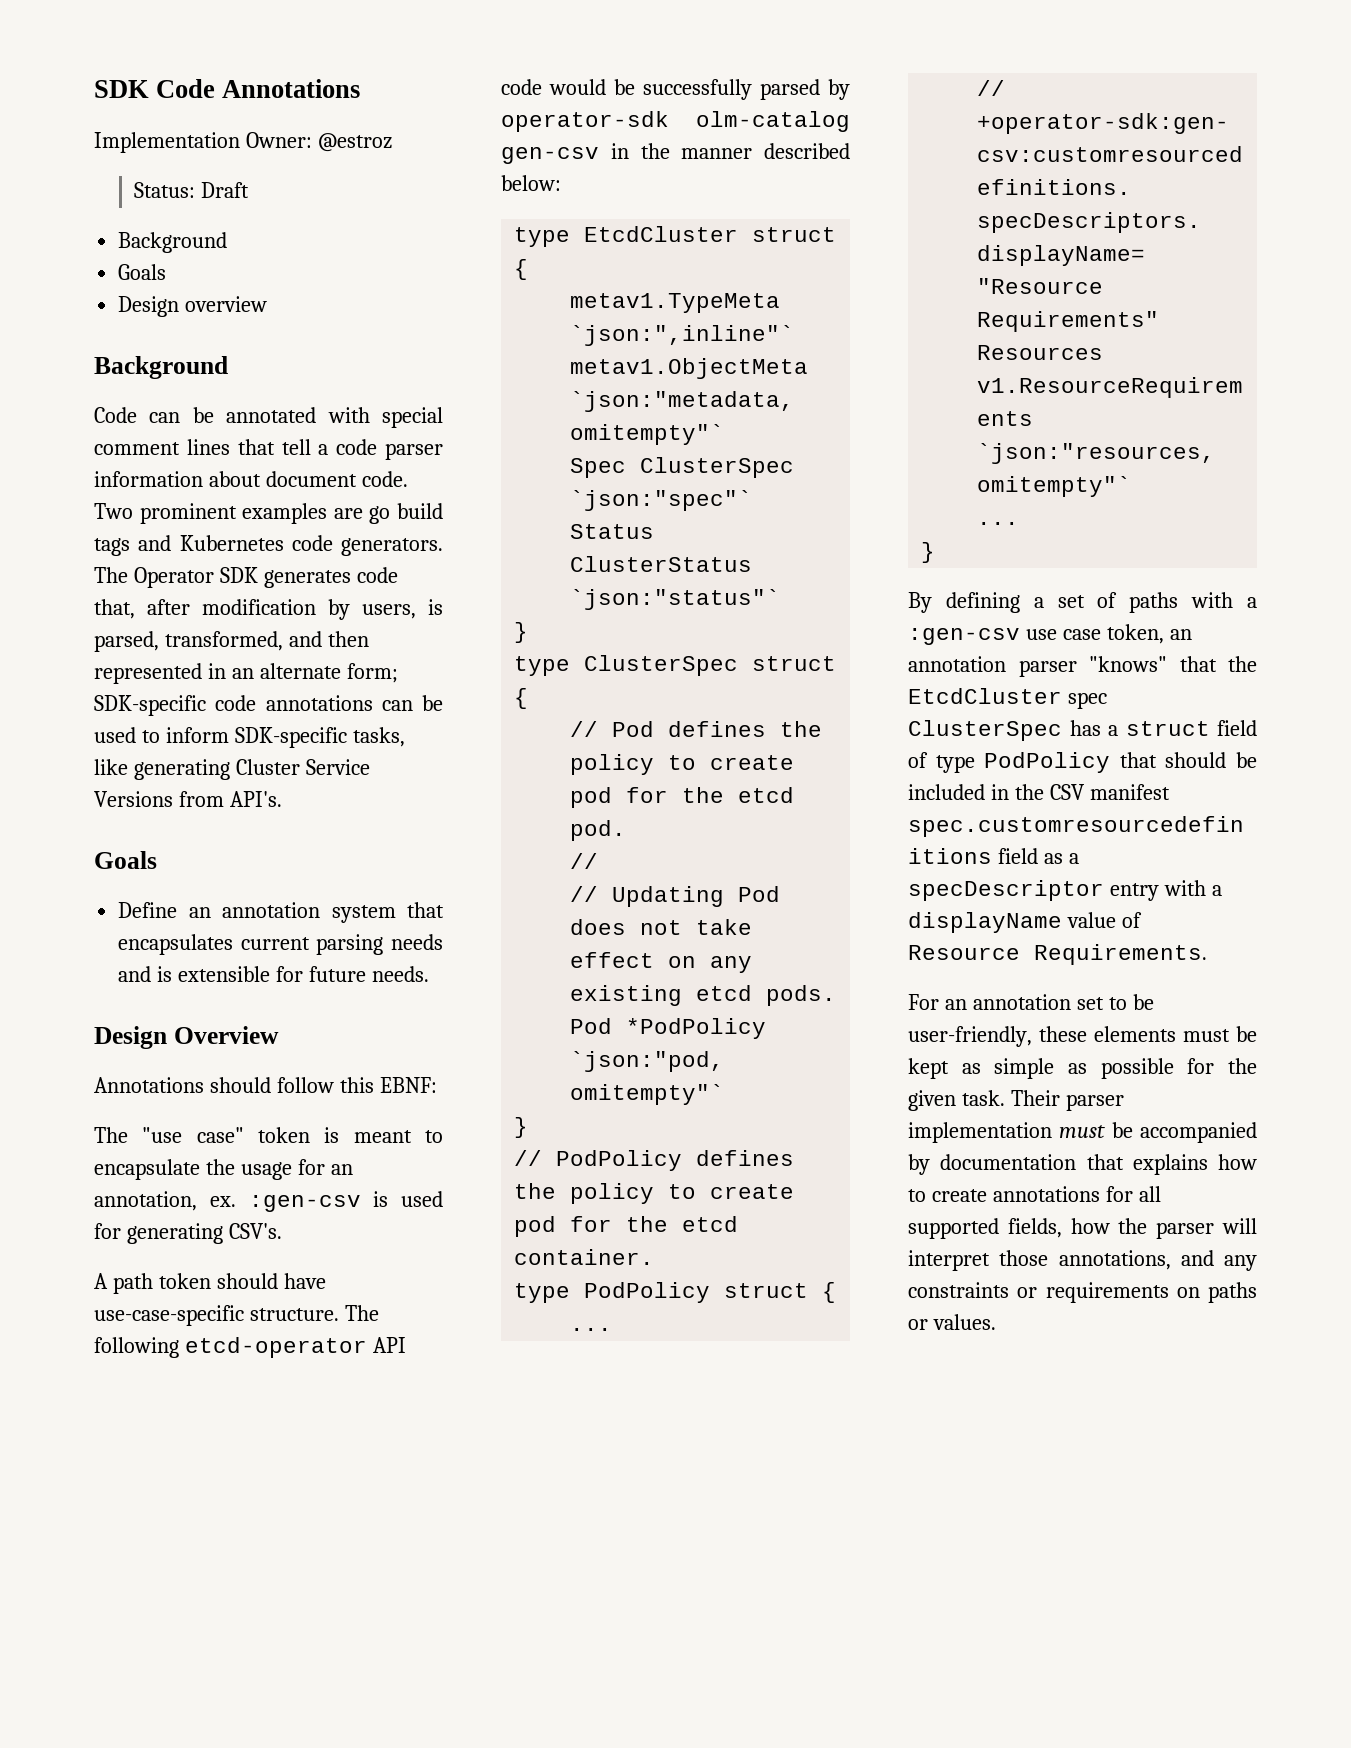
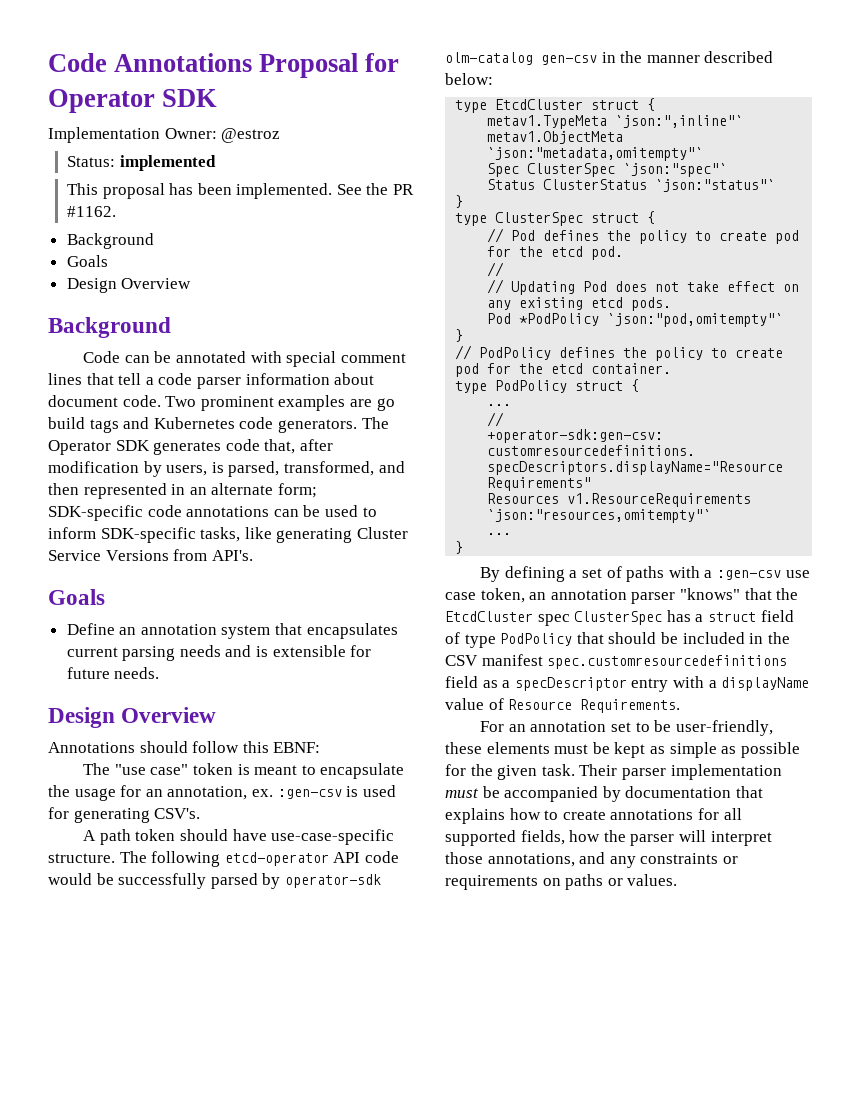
[94,80,149,98] SDK -> (48, 62) none
(361, 88) none -> [259,53,400,78] [48,89,218,113] Proposal for Operator SDK
[201,182,250,198] Draft -> [119,155,216,171] [66,183,415,199] [66,206,116,217] implemented // This proposal has been implemented. See the PR #1162.
[185,296,268,312] overview -> [121,278,192,289] Overview

